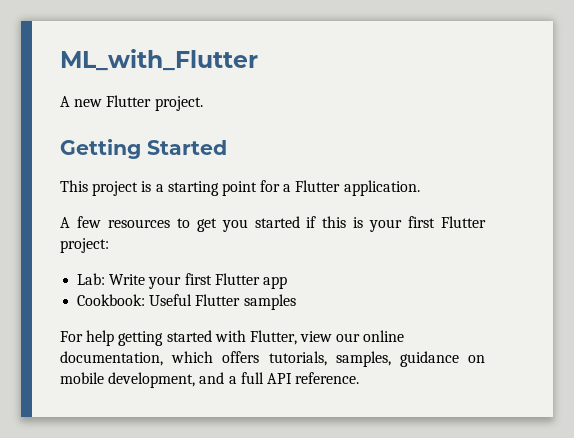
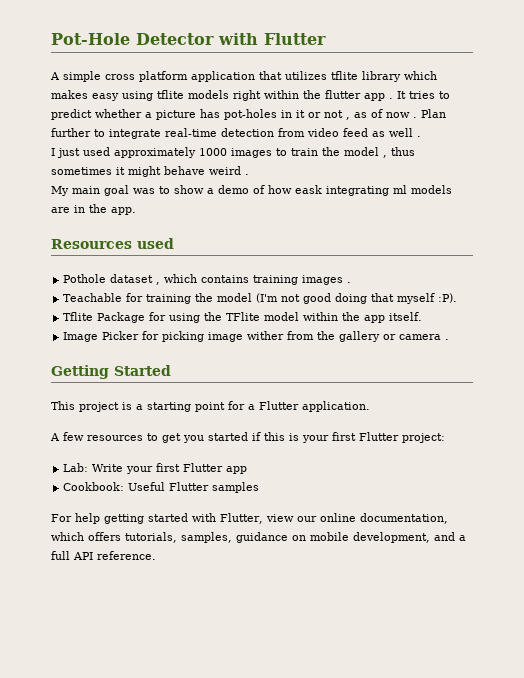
[60,49,258,71] [60,95,203,111] ML_with_Flutter // A new Flutter project. -> [51,33,326,45] [50,71,437,82] [51,90,450,101] [51,109,446,120] [51,128,421,139] [51,147,415,158] [51,166,249,177] [51,185,452,196] [51,204,136,215] [51,238,174,249] [63,274,352,285] [63,293,458,304] [63,312,423,323] [63,331,450,342] Pot-Hole Detector with Flutter // A simple cross platform application that utilizes tflite library which makes easy using tflite models right within the flutter app . It tries to predict whether a picture has pot-holes in it or not , as of now . Plan further to integrate real-time detection from video feed as well . // I just used approximately 1000 images to train the model , thus sometimes it might behave weird . // My main goal was to show a demo of how eask integrating ml models are in the app. // Resources used // Pothole dataset , which contains training images . // Teachable for training the model (I'm not good doing that myself :P). // Tflite Package for using the TFlite model within the app itself. // Image Picker for picking image wither from the gallery or camera .

